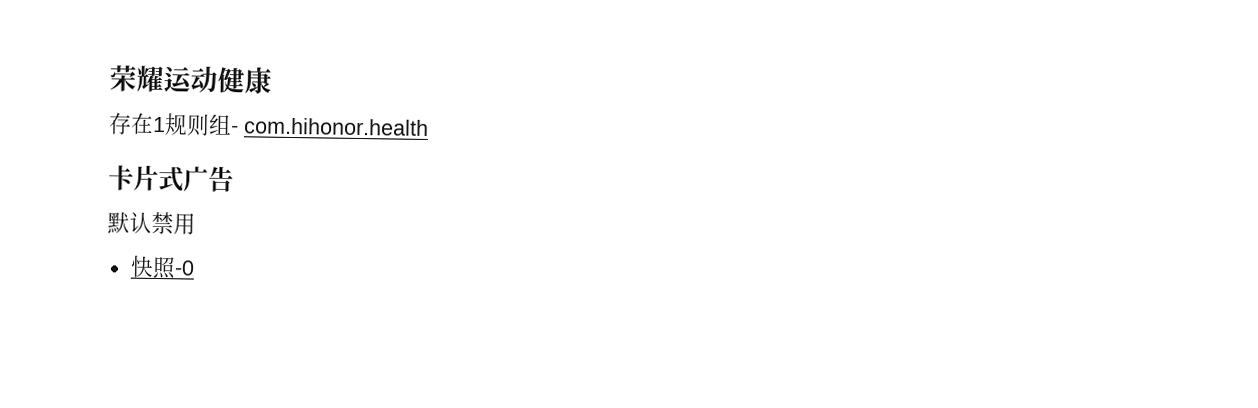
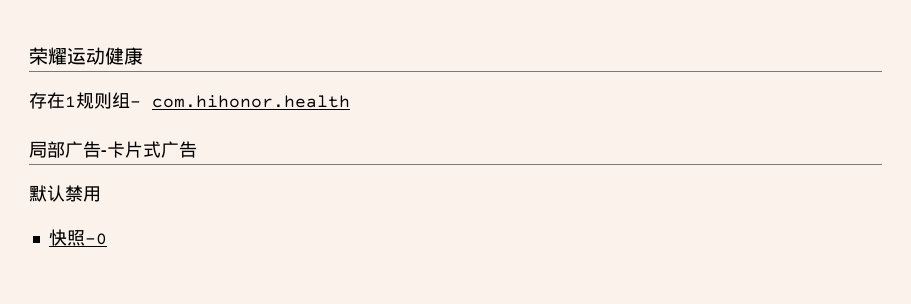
(429, 127) none -> [29,141,107,158] 局部广告-

